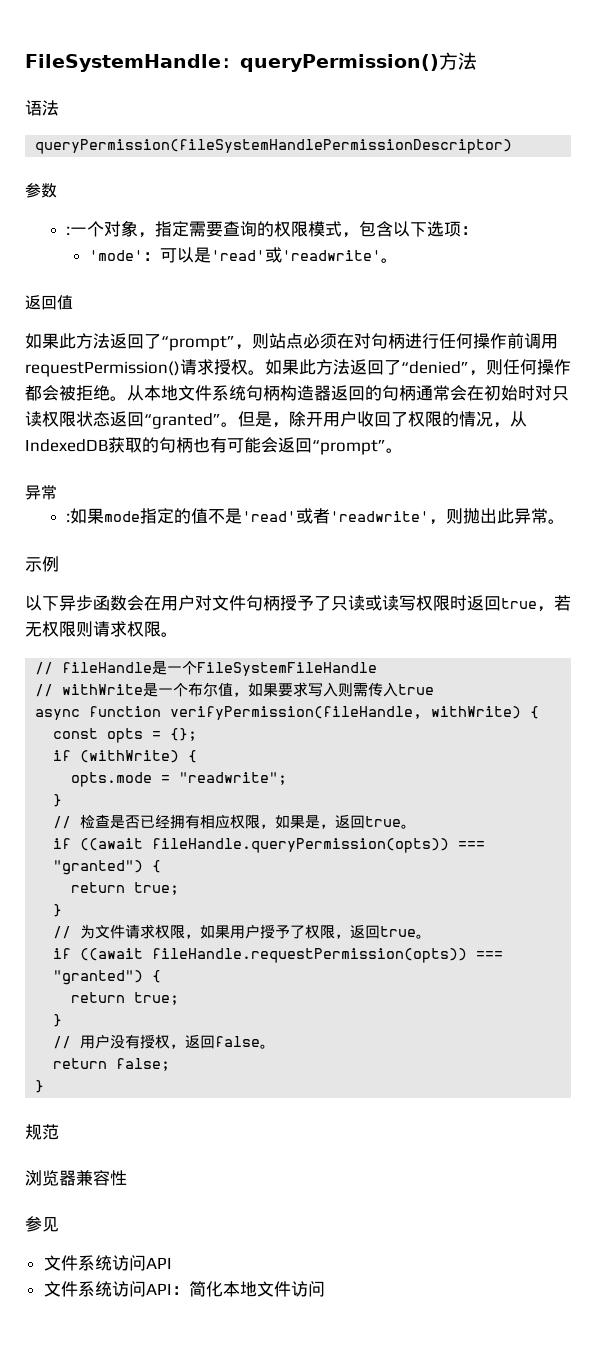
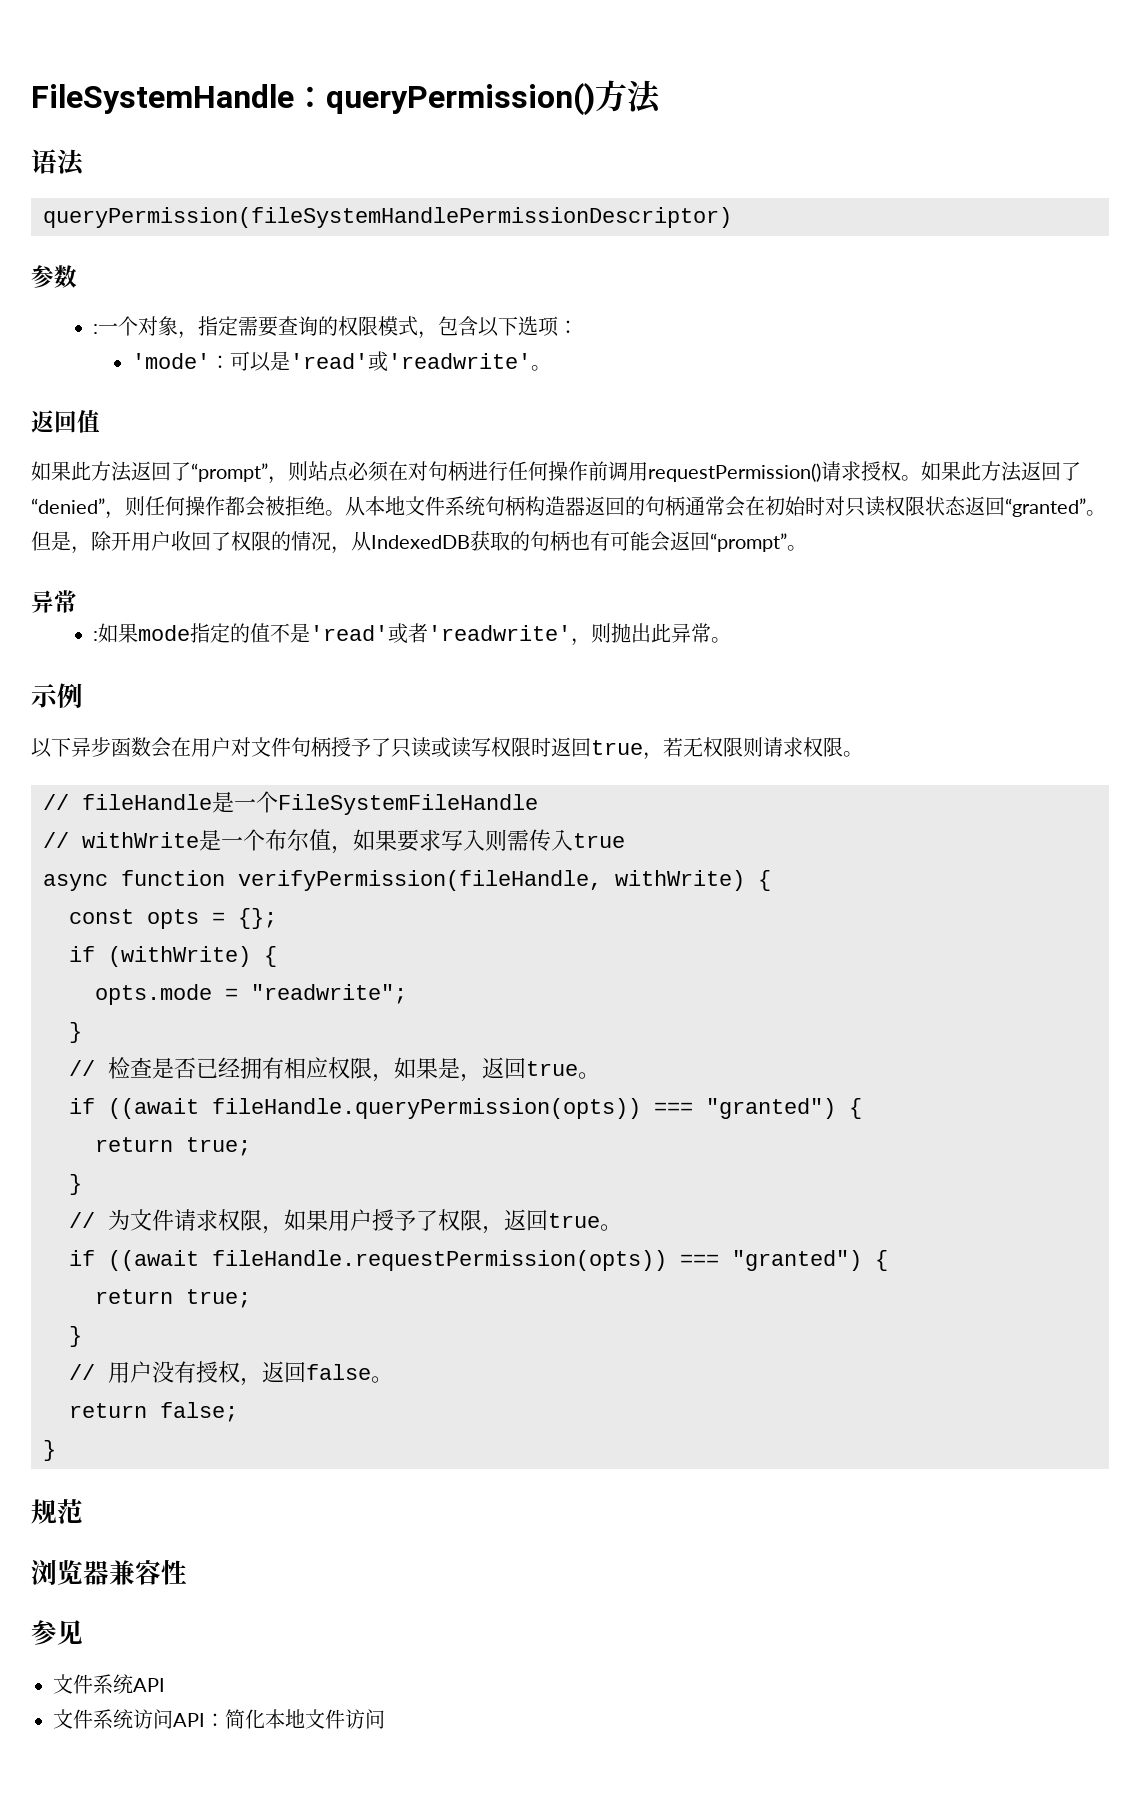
[111,1255,146,1271] 访问 -> (133, 1684) none

